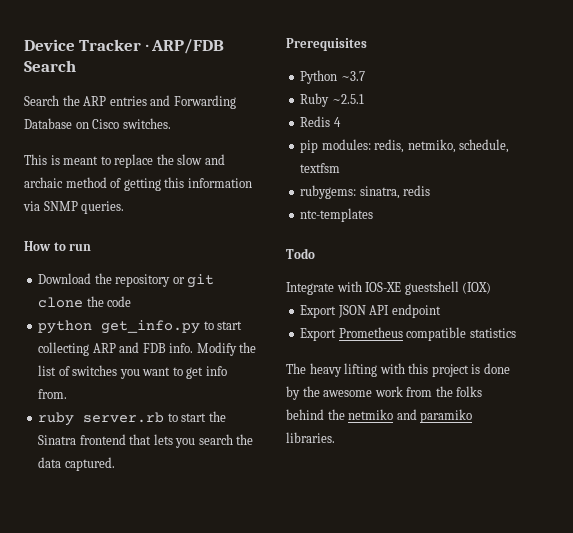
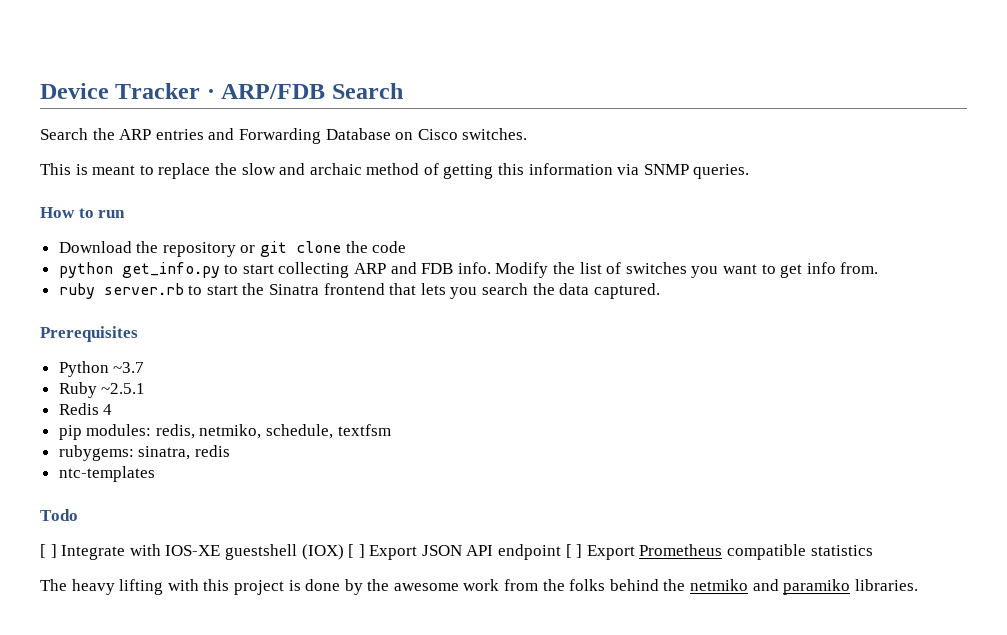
(315, 253) none -> [40,544,57,558] [ ]
(492, 288) // -> [348,544,365,558] [ ]
(441, 311) // -> [565,544,583,558] [ ]

